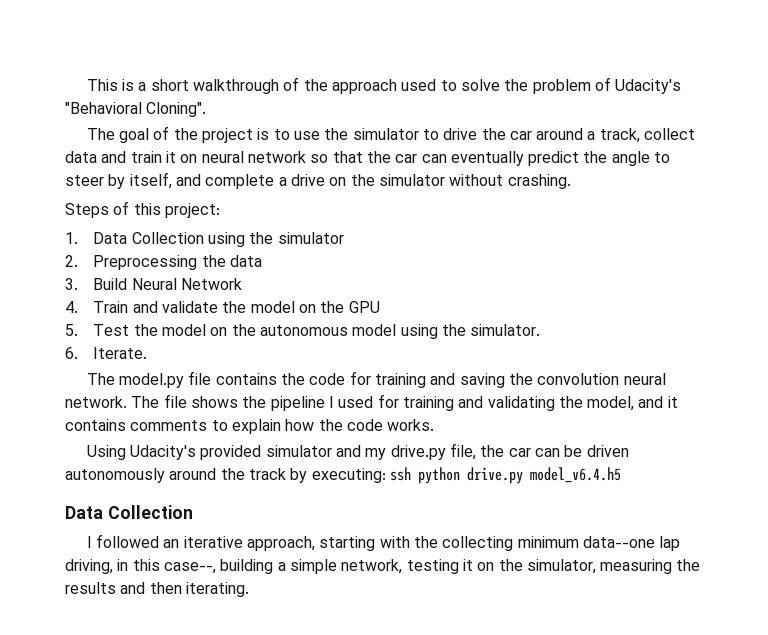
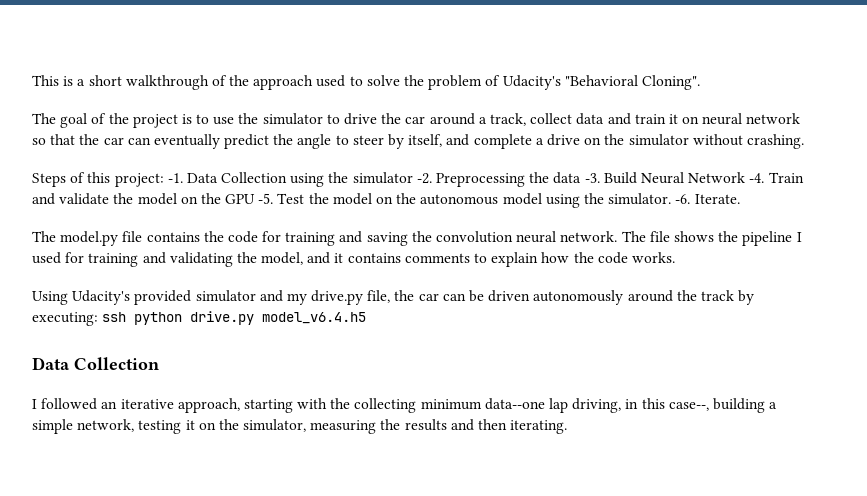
[65,232,78,244] // 1. -> [167,173,183,183] -1.
[65,255,78,267] // 2. -> [416,173,432,184] -2.
[65,278,78,290] // 3. -> [584,173,600,183] -3.
[65,301,78,313] // 4. -> [749,173,765,183] -4.
[65,324,78,336] // 5. -> [258,193,274,204] -5.
[65,347,78,359] // 6. -> [675,194,691,204] -6.

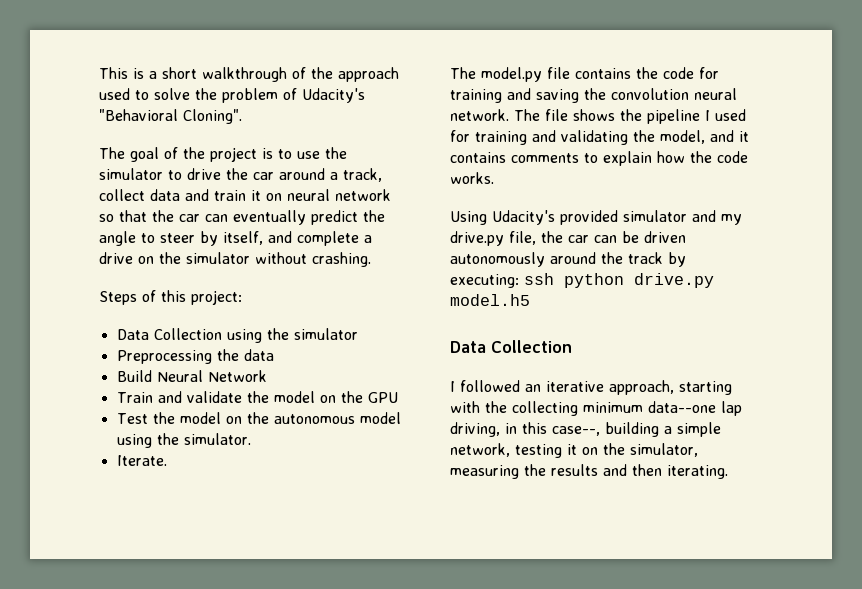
[167,173,183,183] -1. -> (242, 297) //
[416,173,432,184] -2. -> (358, 334) //
[584,173,600,183] -3. -> (274, 355) //
[749,173,765,183] -4. -> (267, 376) //
[258,193,274,204] -5. -> (398, 397) //
[675,194,691,204] -6. -> (251, 439) //
[262,312,367,324] model_v6.4.h5 -> [450,294,530,306] model.h5

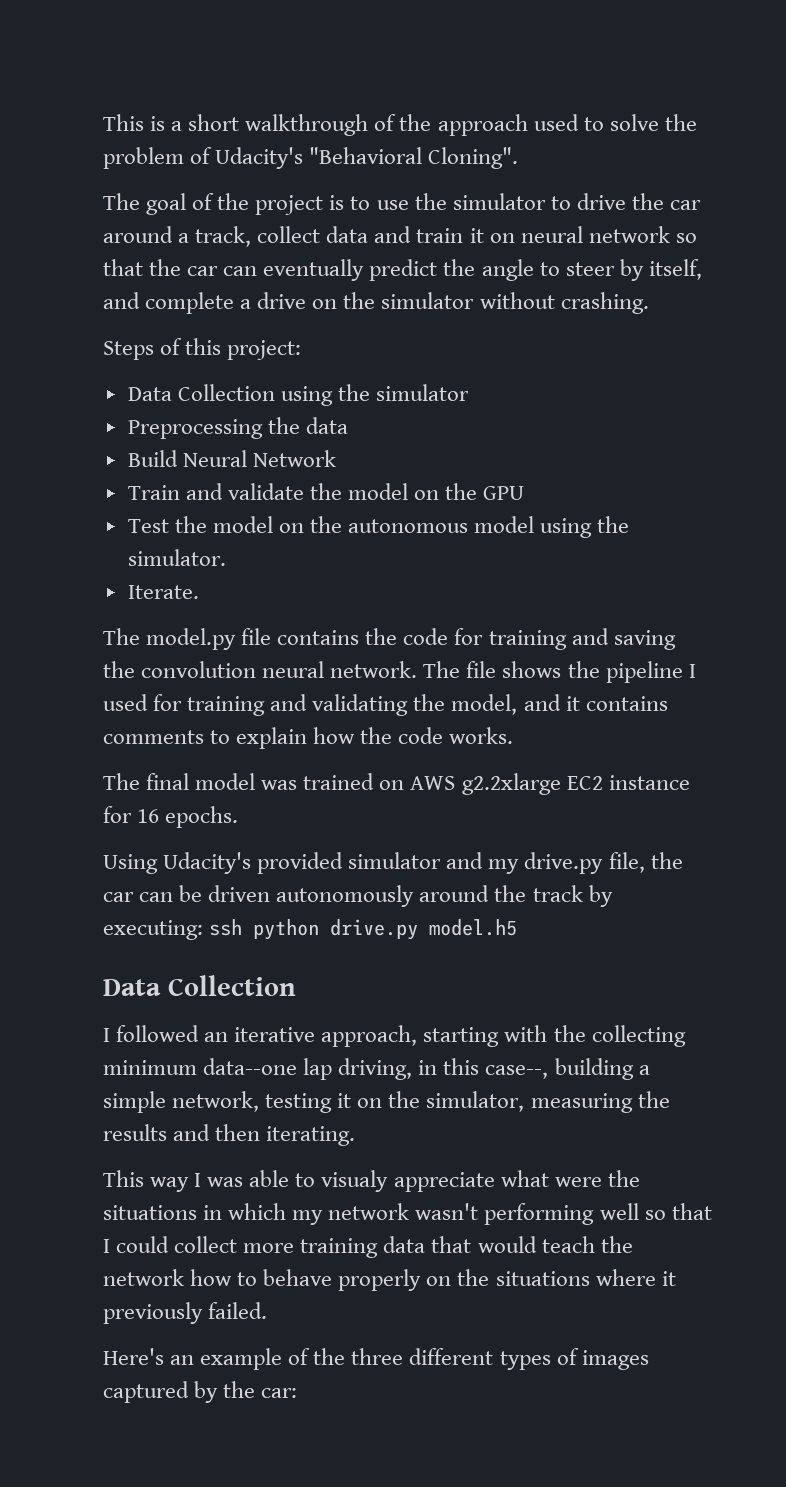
(494, 178) none -> [103,773,690,795] [103,806,239,828] // The final model was trained on AWS g2.2xlarge EC2 instance for 16 epochs.
(728, 472) none -> [103,1170,640,1192] [103,1203,712,1225] [103,1236,633,1258] [103,1269,676,1291] [103,1302,268,1324] [103,1348,649,1370] [103,1381,298,1403] // This way I was able to visualy appreciate what were the situations in which my network wasn't performing well so that I could collect more training data that would teach the network how to behave properly on the situations where it previously failed. // Here's an example of the three different types of images captured by the car:

